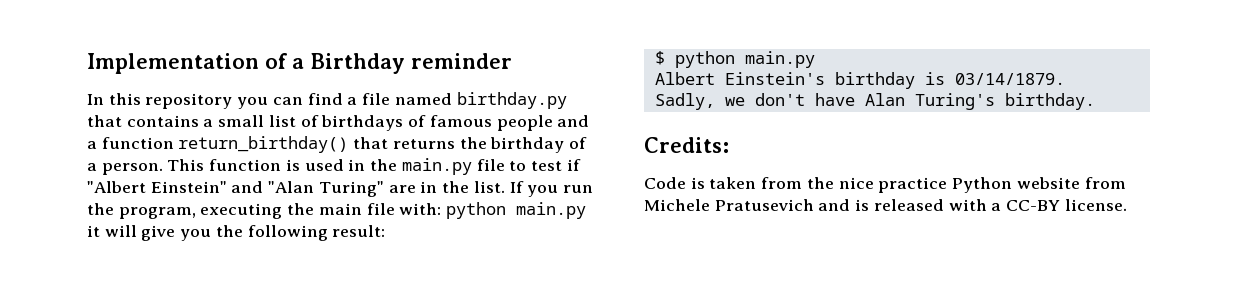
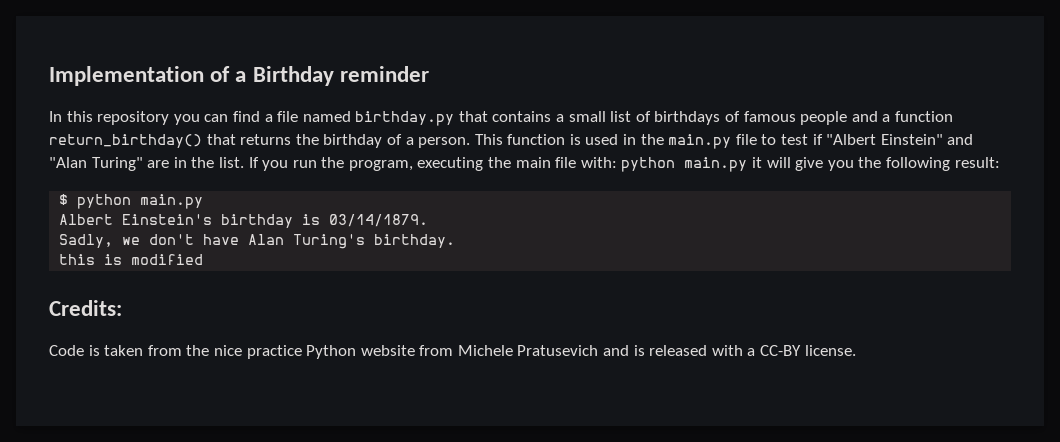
(1095, 101) none -> [59,254,204,265] // this is modified

